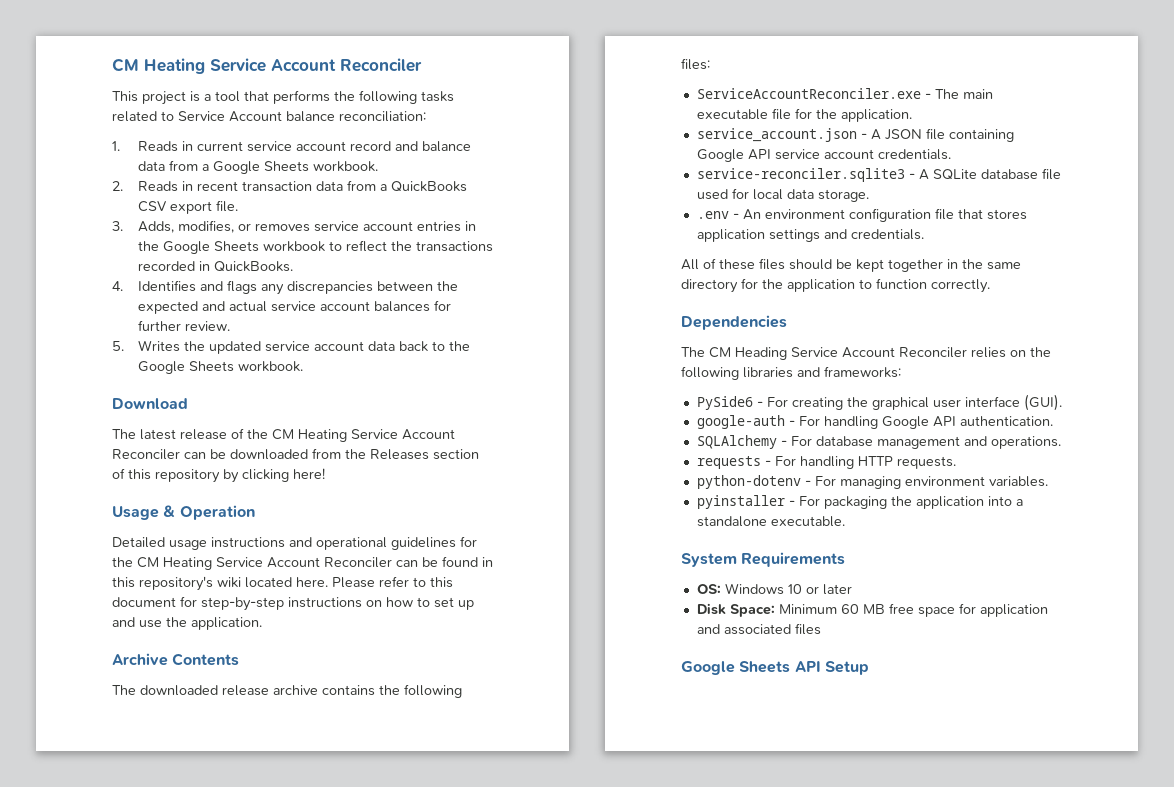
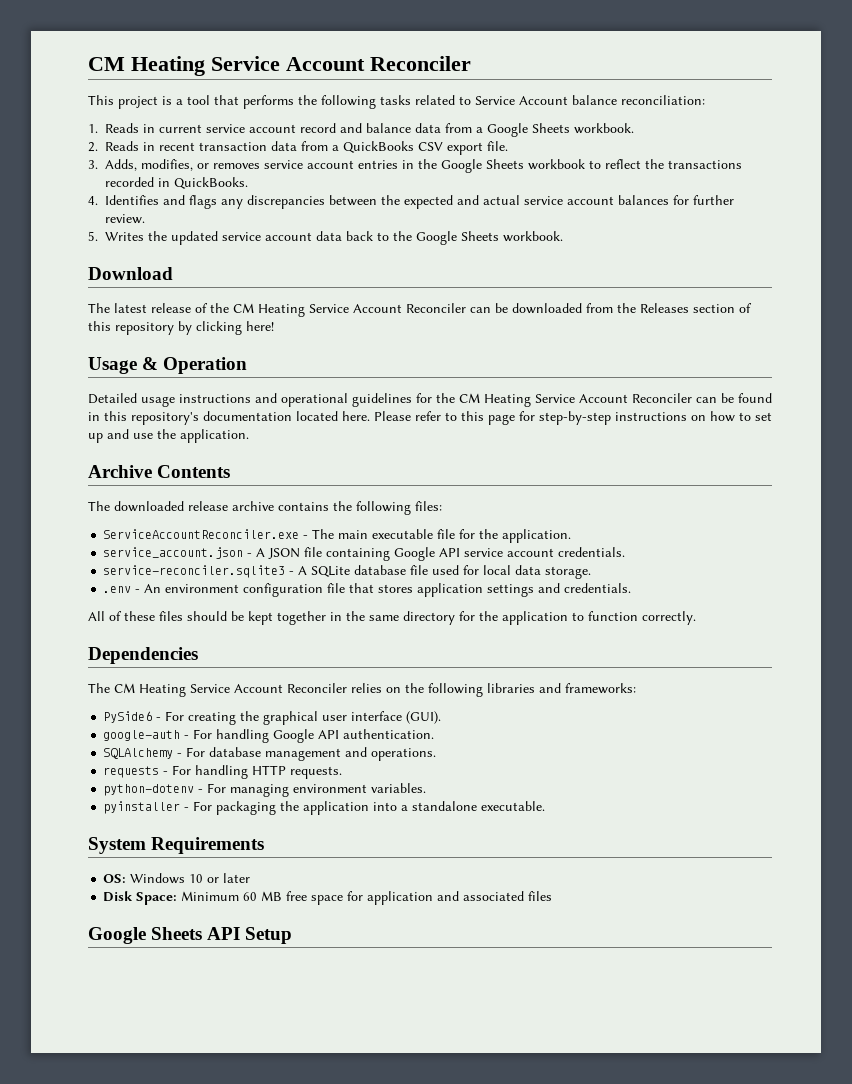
[217,577,241,588] wiki -> [203,411,292,421] documentation
[112,597,176,607] document -> [488,414,515,425] page
[735,347,787,360] Heading -> [139,684,186,697] Heating

